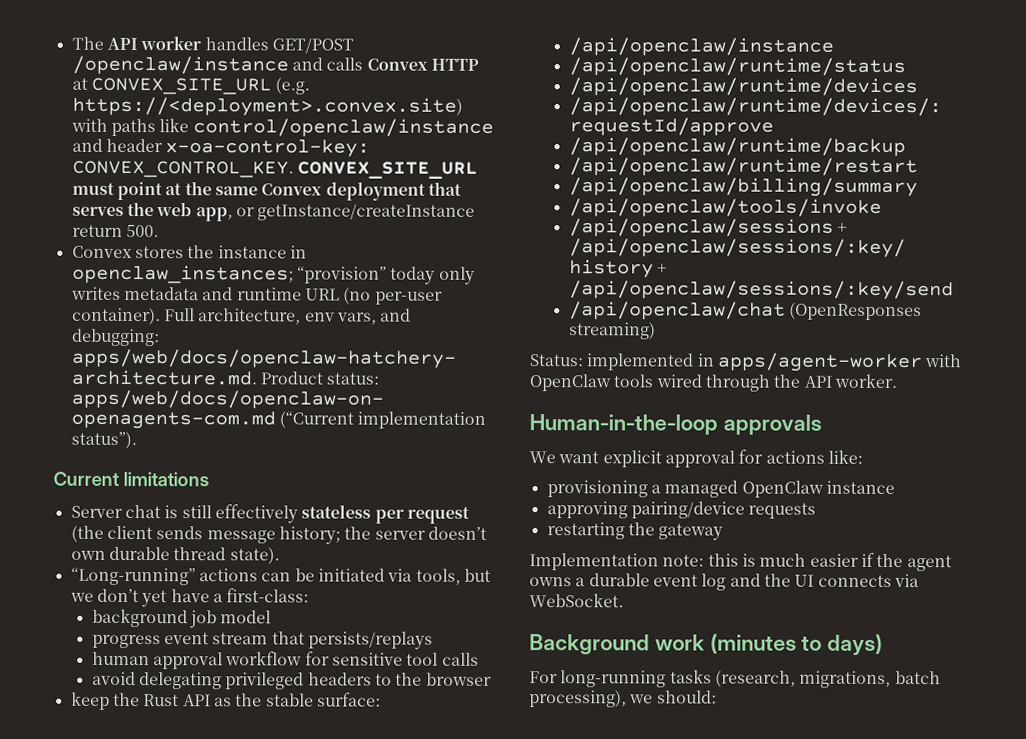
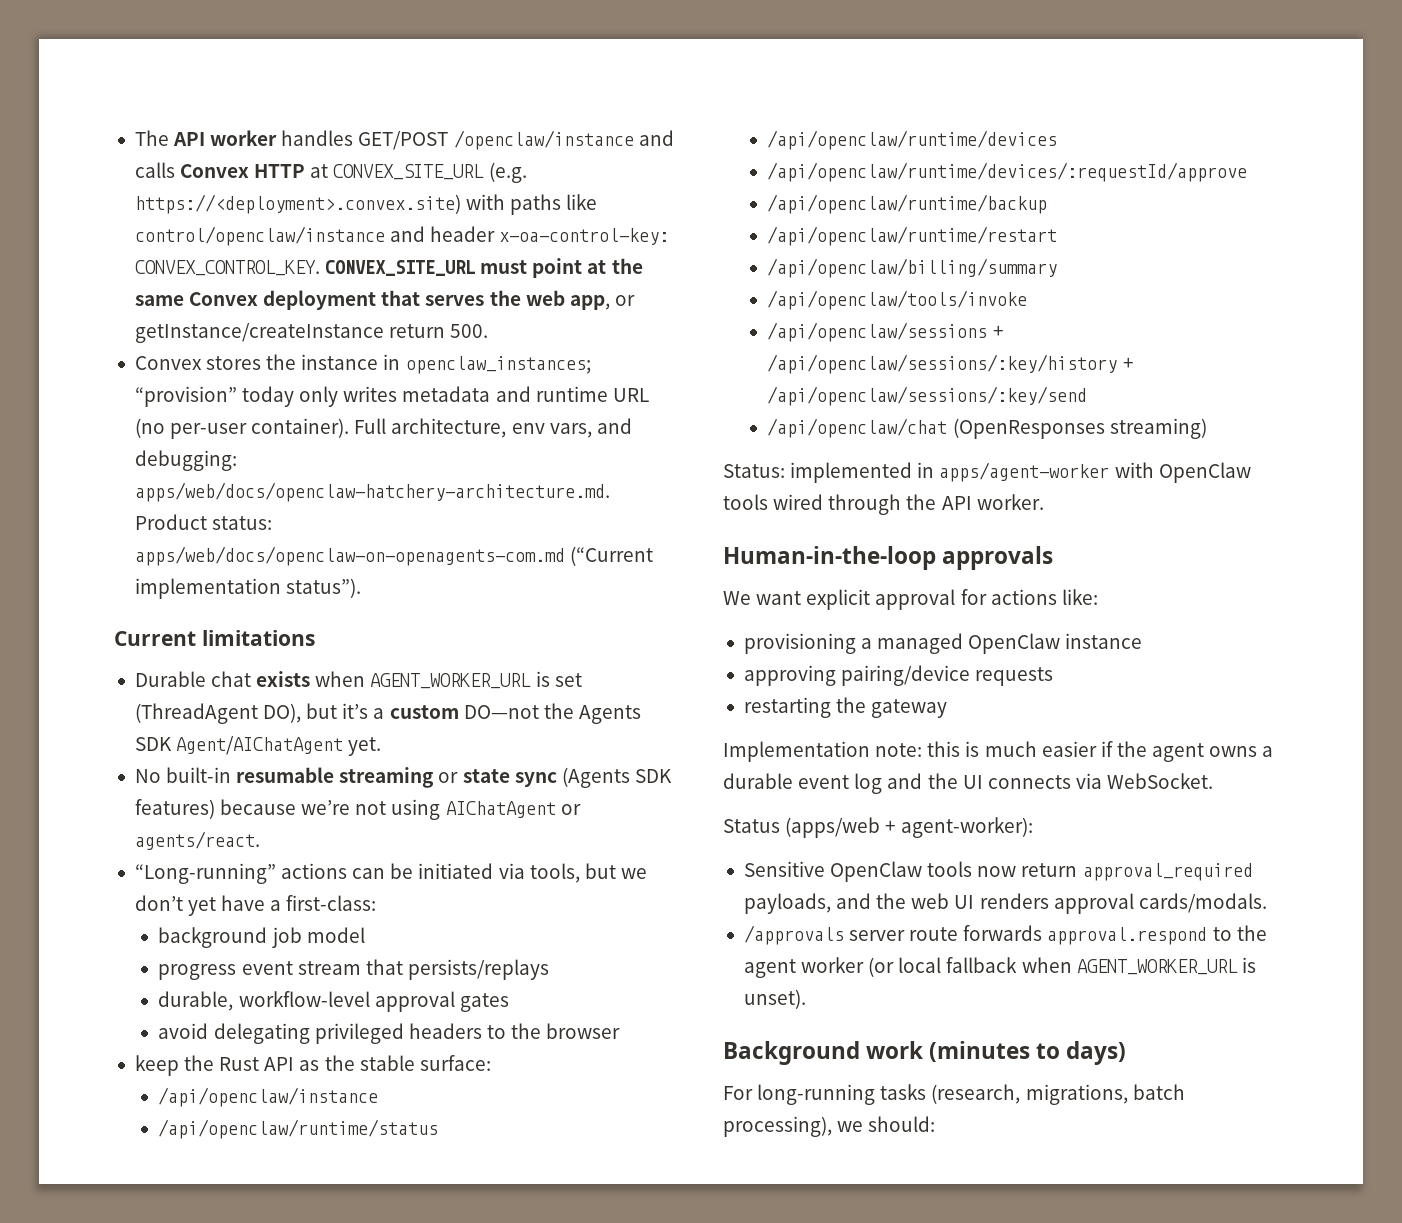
[70,504,470,524] [70,525,487,545] [70,546,280,565] Server chat is still effectively stateless per request (the client sends message history; the server doesn’t own durable thread state). -> [134,671,582,689] [134,703,641,724] [134,736,382,756] [134,767,672,788] [134,799,581,820] [134,831,260,850] Durable chat exists when AGENT_WORKER_URL is set (ThreadAgent DO), but it’s a custom DO—not the Agents SDK Agent/AIChatAgent yet. // No built-in resumable streaming or state sync (Agents SDK features) because we’re not using AIChatAgent or agents/react.
[91,651,479,670] human approval workflow for sensitive tool calls -> [158,991,509,1012] durable, workflow-level approval gates
(624, 600) none -> [723,817,1034,838] [743,861,1253,882] [743,893,1267,914] [743,925,1267,945] [743,957,1256,978] [743,989,806,1009] // Status (apps/web + agent-worker): // Sensitive OpenClaw tools now return approval_required payloads, and the web UI renders approval cards/modals. // /approvals server route forwards approval.respond to the agent worker (or local fallback when AGENT_WORKER_URL is unset).

